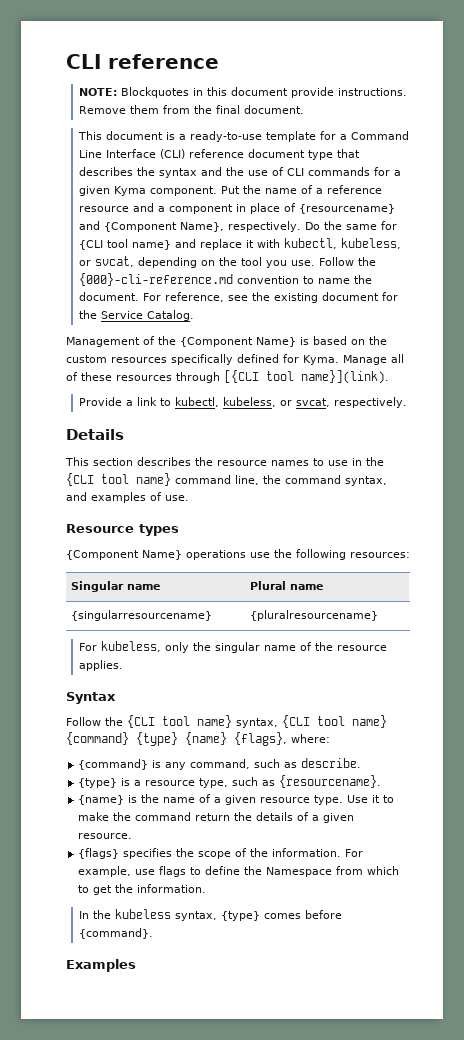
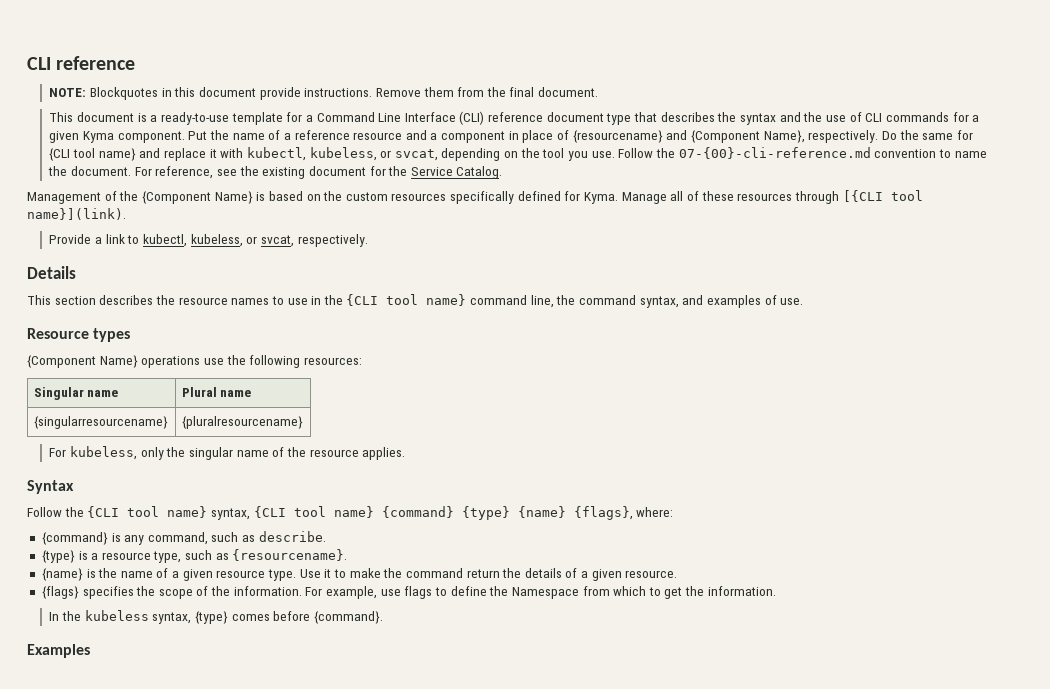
[78,273,233,286] {000}-cli-reference.md -> [678,147,871,159] 07-{00}-cli-reference.md

